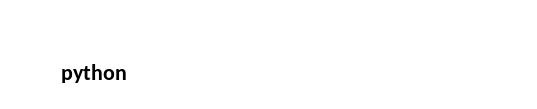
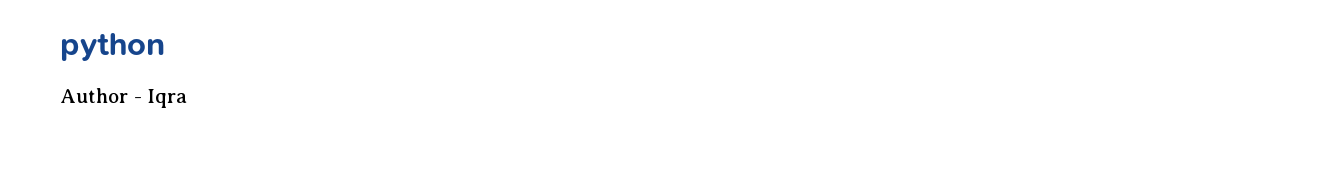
(127, 73) none -> [60,88,188,108] // Author - Iqra

